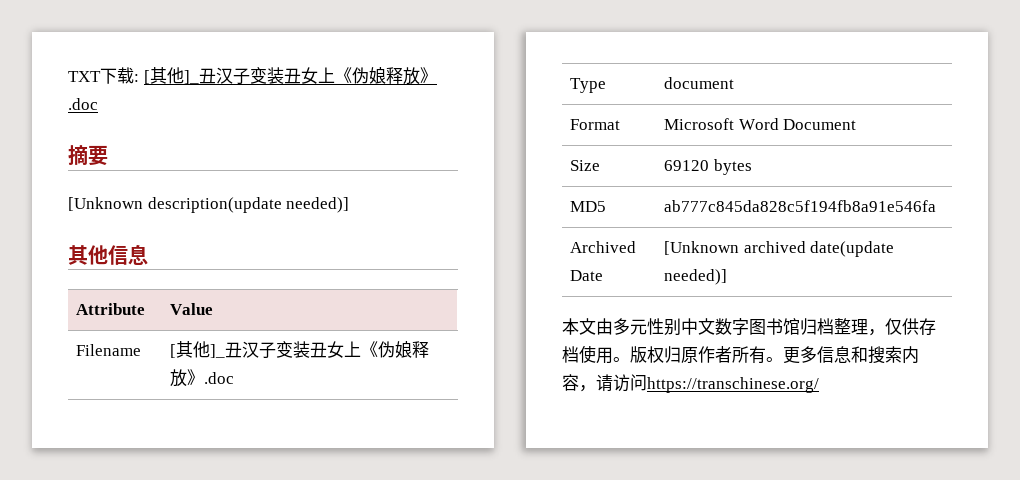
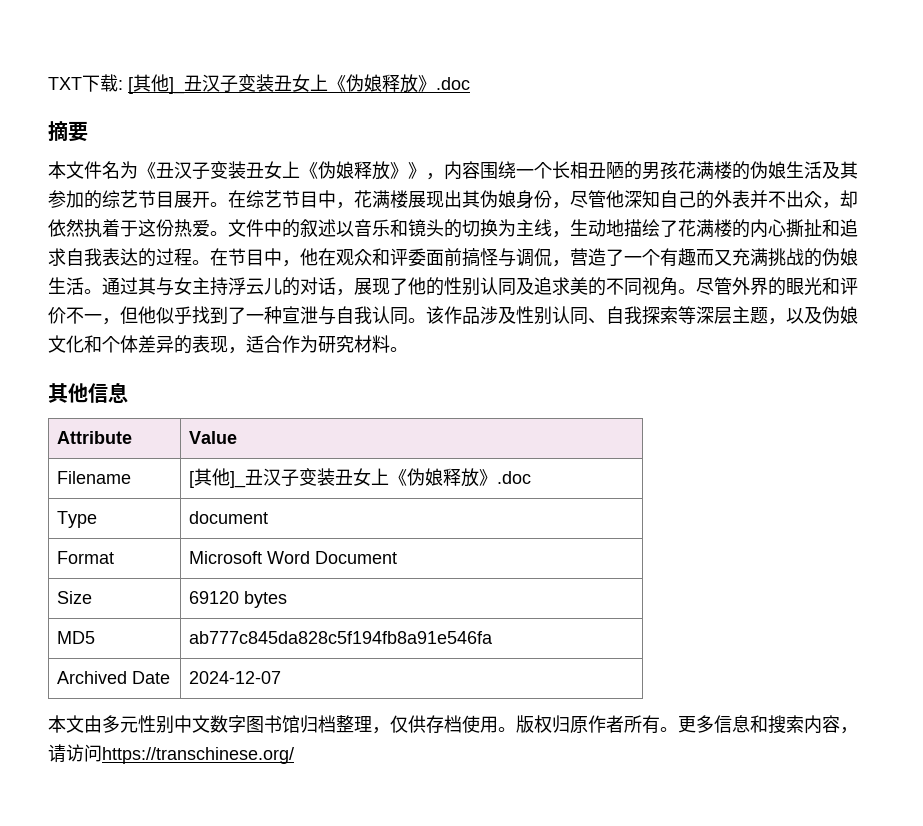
[68,197,350,213] [Unknown description(update needed)] -> [48,161,858,180] [48,190,858,209] [48,219,858,238] [48,248,858,267] [48,277,858,296] [48,306,858,325] [48,335,408,354] 本文件名为《丑汉子变装丑女上《伪娘释放》》，内容围绕一个长相丑陋的男孩花满楼的伪娘生活及其参加的综艺节目展开。在综艺节目中，花满楼展现出其伪娘身份，尽管他深知自己的外表并不出众，却依然执着于这份热爱。文件中的叙述以音乐和镜头的切换为主线，生动地描绘了花满楼的内心撕扯和追求自我表达的过程。在节目中，他在观众和评委面前搞怪与调侃，营造了一个有趣而又充满挑战的伪娘生活。通过其与女主持浮云儿的对话，展现了他的性别认同及追求美的不同视角。尽管外界的眼光和评价不一，但他似乎找到了一种宣泄与自我认同。该作品涉及性别认同、自我探索等深层主题，以及伪娘文化和个体差异的表现，适合作为研究材料。
[664,241,895,257] [664,269,728,285] [Unknown archived date(update needed)] -> [188,671,281,684] 2024-12-07

